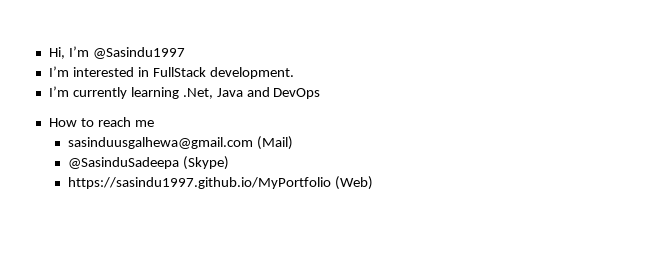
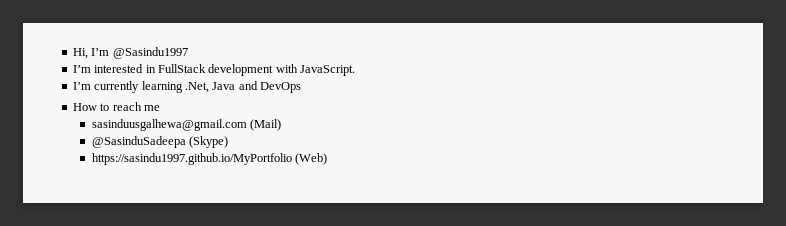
[209,67,294,79] development. -> [208,64,355,76] development with JavaScript.

